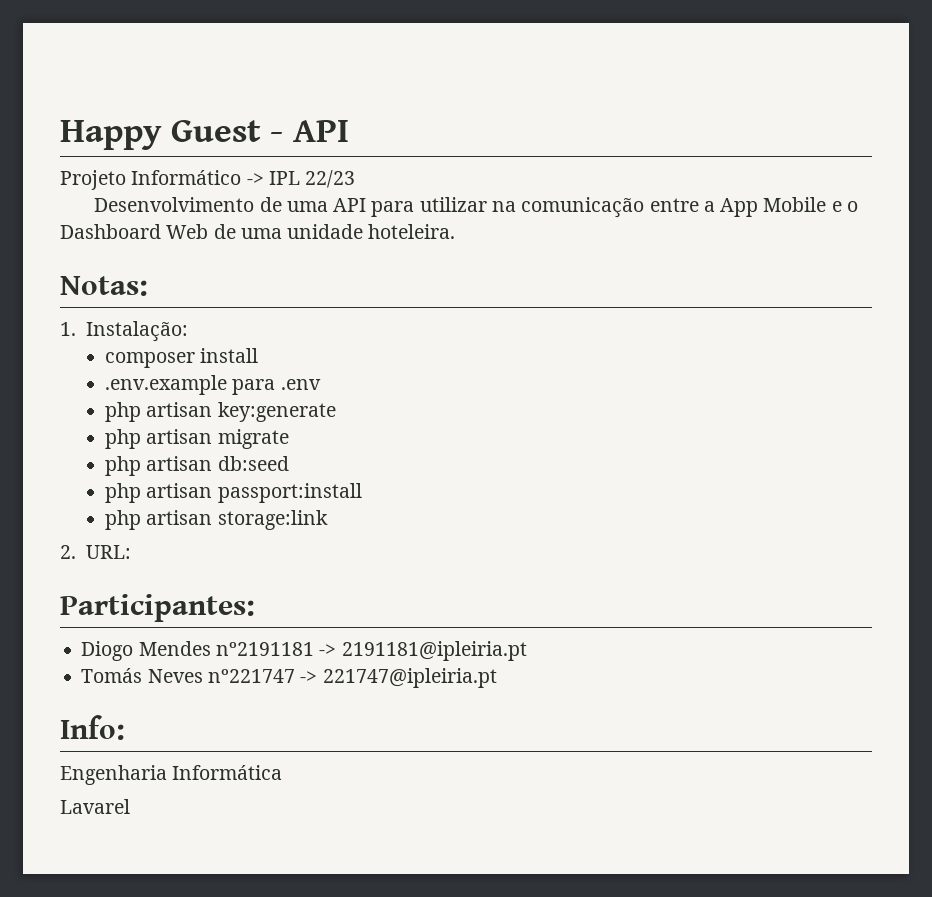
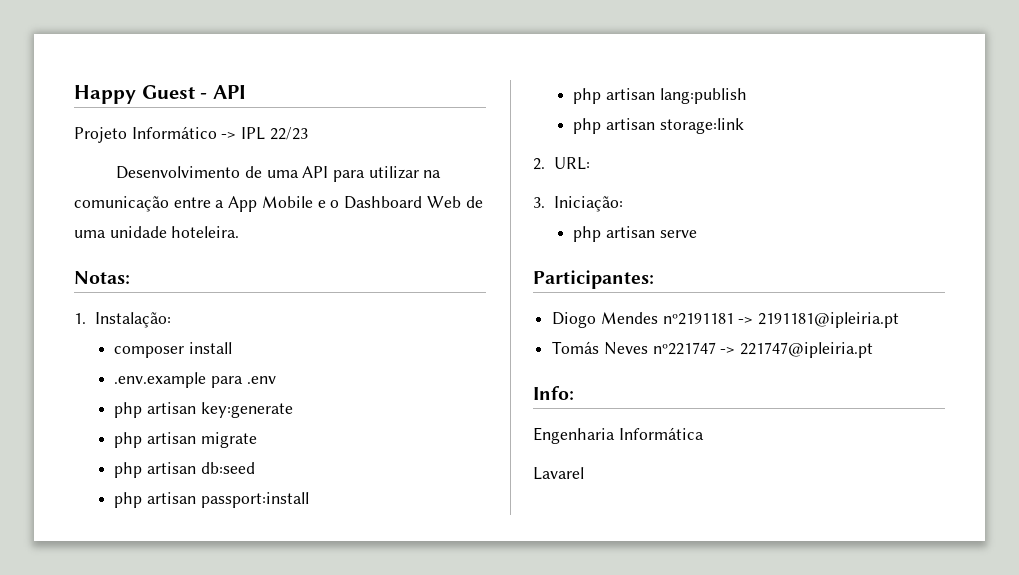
(362, 493) none -> [573,88,747,104] // php artisan lang:publish
(131, 552) none -> [533,196,624,212] [573,226,697,242] // 3. Iniciação: // php artisan serve

